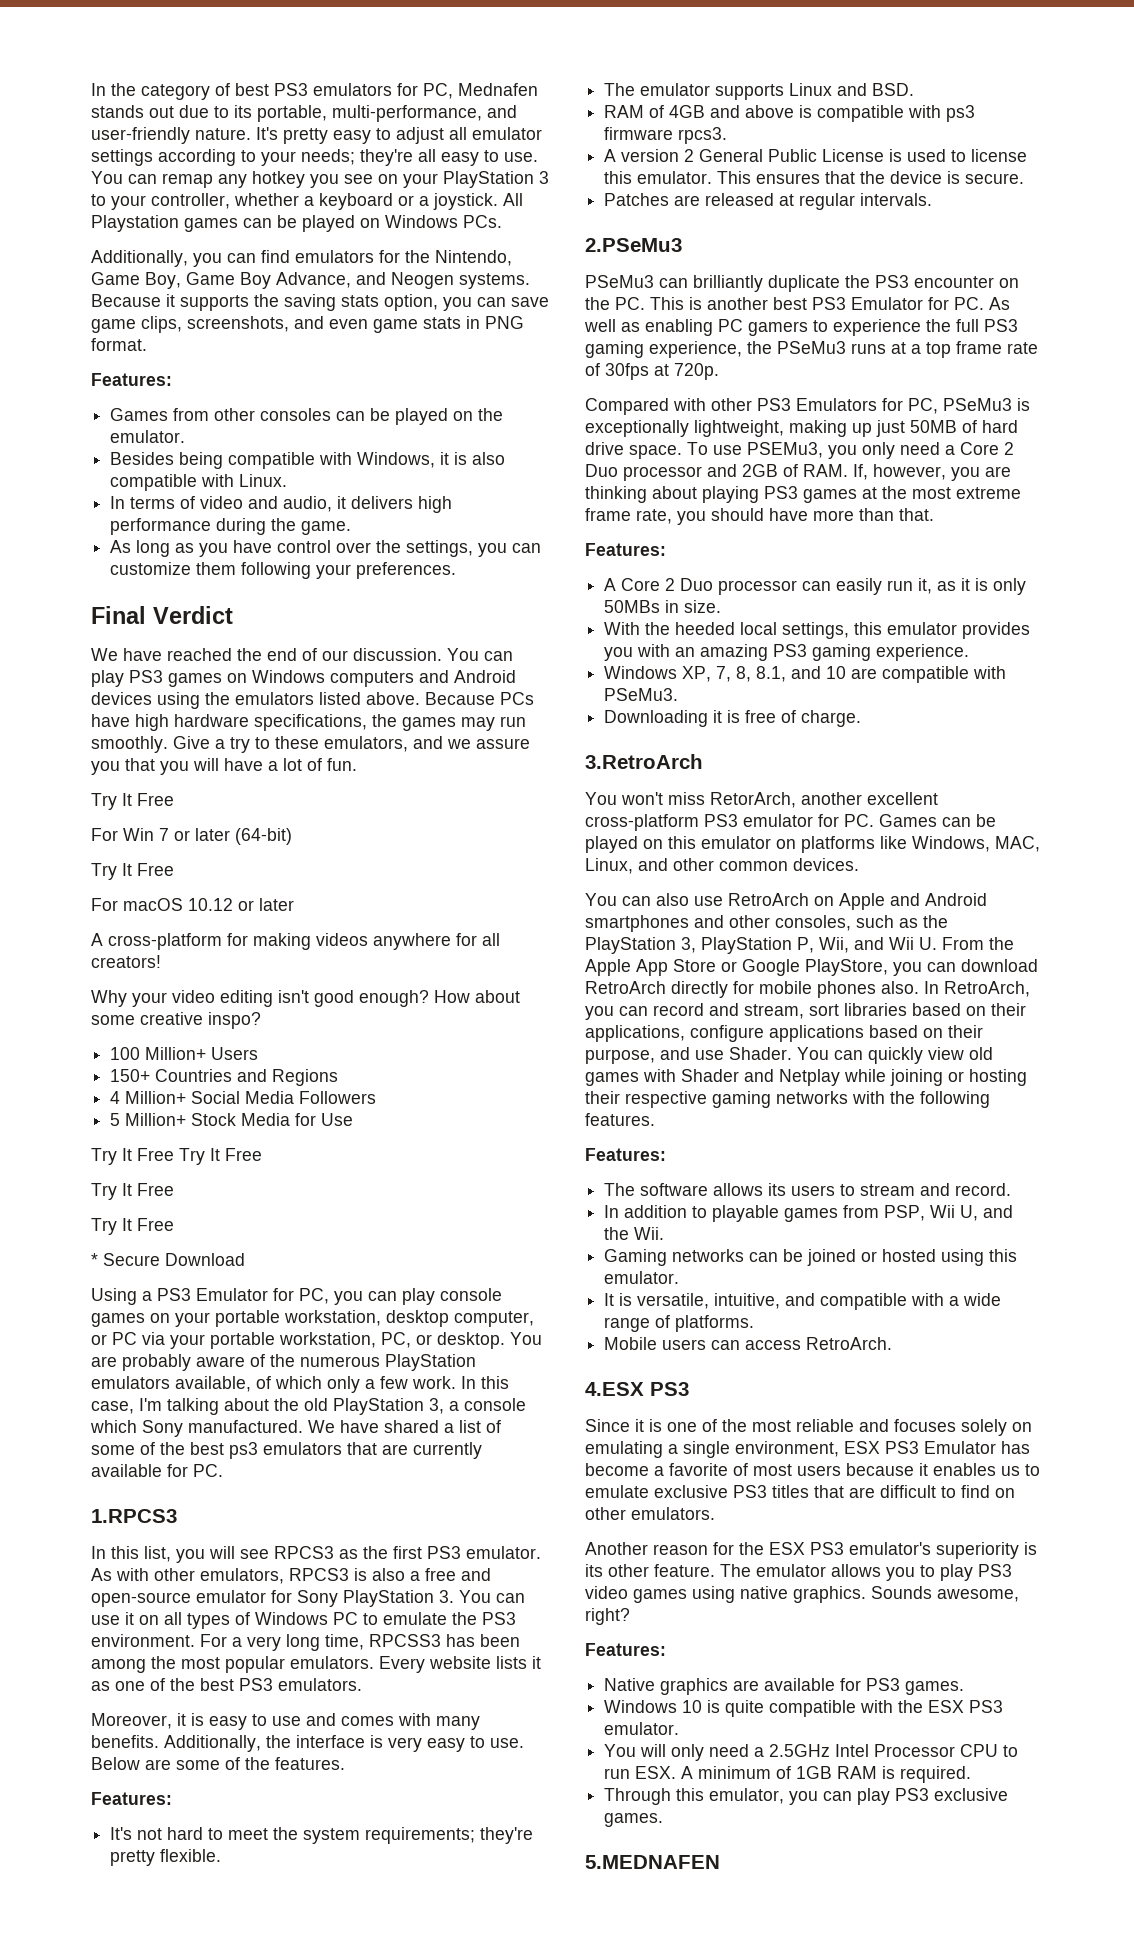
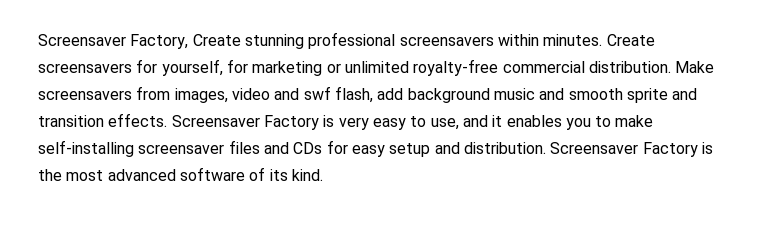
[91,83,538,100] [91,105,517,122] [91,127,542,144] [91,149,538,166] [91,171,549,188] [91,193,523,210] [91,215,502,232] [91,250,512,267] [91,272,530,289] [91,294,549,311] [91,316,524,333] [91,338,147,351] [91,373,172,386] [110,408,504,425] [110,430,186,443] [110,452,506,469] [110,474,288,491] [110,496,453,513] [110,518,352,535] [110,540,542,557] [110,562,457,579] [91,606,233,624] [91,648,513,661] [91,670,516,687] [91,692,534,709] [91,714,526,731] [91,736,530,753] [91,758,357,775] [91,793,174,810] [91,828,292,845] [91,863,174,880] [91,898,294,911] [91,933,500,950] [91,955,161,968] [91,990,520,1007] [91,1012,261,1029] [110,1047,259,1060] [110,1069,339,1086] [110,1091,377,1104] [110,1113,354,1126] [91,1148,262,1165] [91,1183,174,1200] [91,1218,174,1235] [91,1253,245,1266] [91,1288,502,1305] [91,1310,534,1327] [91,1332,542,1349] [91,1354,476,1371] [91,1376,509,1393] [91,1398,526,1415] [90,1420,501,1437] [91,1442,482,1459] [91,1464,223,1477] [91,1509,177,1523] [91,1546,541,1563] [91,1568,491,1584] [91,1590,525,1607] [91,1612,516,1629] [91,1634,520,1651] [91,1656,541,1673] [91,1678,362,1691] [91,1713,480,1730] [91,1735,524,1752] [91,1757,345,1770] [91,1792,172,1805] [110,1827,534,1844] [110,1849,222,1866] [604,83,915,100] [604,105,976,122] [604,127,728,144] [604,149,1028,162] [604,171,1025,184] [604,193,933,210] [585,238,682,252] [585,275,1019,292] [585,297,1010,310] [584,319,1018,336] [585,341,1038,358] [585,363,719,380] [585,398,1030,415] [585,420,1018,437] [585,442,1014,459] [585,464,1011,481] [585,486,1021,503] [585,508,934,525] [585,543,666,556] [604,578,1027,595] [604,600,722,613] [604,622,1031,639] [604,644,970,661] [604,666,1007,683] [604,688,679,701] [604,710,862,727] [585,754,703,769] [585,792,938,808] [585,814,996,831] [585,836,1040,853] [585,858,859,874] [585,893,987,910] [585,915,948,932] [585,937,1014,954] [585,959,1038,976] [585,981,1030,998] [585,1003,1026,1020] [585,1025,983,1042] [585,1047,993,1064] [585,1069,1027,1086] [585,1091,990,1108] [585,1113,655,1126] [585,1148,666,1161] [604,1183,1012,1196] [604,1205,1014,1222] [604,1227,665,1240] [604,1249,1018,1266] [604,1271,680,1284] [604,1293,1002,1310] [604,1315,755,1332] [604,1337,893,1350] [585,1382,689,1396] [585,1419,1032,1436] [585,1441,1030,1458] [585,1463,1040,1476] [585,1485,1015,1498] [585,1507,715,1520] [585,1542,1037,1559] [585,1564,1012,1581] [585,1586,1019,1603] [585,1608,630,1625] [585,1643,666,1656] [604,1678,965,1695] [604,1700,1004,1717] [604,1722,680,1735] [604,1744,1019,1761] [604,1766,972,1783] [604,1788,1009,1805] [604,1813,664,1827] [585,1855,720,1869] In the category of best PS3 emulators for PC, Mednafen stands out due to its portable, multi-performance, and user-friendly nature. It's pretty easy to adjust all emulator settings according to your needs; they're all easy to use. You can remap any hotkey you see on your PlayStation 3 to your controller, whether a keyboard or a joystick. All Playstation games can be played on Windows PCs. // Additionally, you can find emulators for the Nintendo, Game Boy, Game Boy Advance, and Neogen systems. Because it supports the saving stats option, you can save game clips, screenshots, and even game stats in PNG format. // Features: // Games from other consoles can be played on the emulator. // Besides being compatible with Windows, it is also compatible with Linux. // In terms of video and audio, it delivers high performance during the game. // As long as you have control over the settings, you can customize them following your preferences. // Final Verdict // We have reached the end of our discussion. You can play PS3 games on Windows computers and Android devices using the emulators listed above. Because PCs have high hardware specifications, the games may run smoothly. Give a try to these emulators, and we assure you that you will have a lot of fun. // Try It Free // For Win 7 or later (64-bit) // Try It Free // For macOS 10.12 or later // A cross-platform for making videos anywhere for all creators! // Why your video editing isn't good enough? How about some creative inspo? // 100 Million+ Users // 150+ Countries and Regions // 4 Million+ Social Media Followers // 5 Million+ Stock Media for Use // Try It Free Try It Free // Try It Free // Try It Free // * Secure Download // Using a PS3 Emulator for PC, you can play console games on your portable workstation, desktop computer, or PC via your portable workstation, PC, or desktop. You are probably aware of the numerous PlayStation emulators available, of which only a few work. In this case, I'm talking about the old PlayStation 3, a console which Sony manufactured. We have shared a list of some of the best ps3 emulators that are currently available for PC. // 1.RPCS3 // In this list, you will see RPCS3 as the first PS3 emulator. As with other emulators, RPCS3 is also a free and open-source emulator for Sony PlayStation 3. You can use it on all types of Windows PC to emulate the PS3 environment. For a very long time, RPCSS3 has been among the most popular emulators. Every website lists it as one of the best PS3 emulators. // Moreover, it is easy to use and comes with many benefits. Additionally, the interface is very easy to use. Below are some of the features. // Features: // It's not hard to meet the system requirements; they're pretty flexible. // The emulator supports Linux and BSD. // RAM of 4GB and above is compatible with ps3 firmware rpcs3. // A version 2 General Public License is used to license this emulator. This ensures that the device is secure. // Patches are released at regular intervals. // 2.PSeMu3 // PSeMu3 can brilliantly duplicate the PS3 encounter on the PC. This is another best PS3 Emulator for PC. As well as enabling PC gamers to experience the full PS3 gaming experience, the PSeMu3 runs at a top frame rate of 30fps at 720p. // Compared with other PS3 Emulators for PC, PSeMu3 is exceptionally lightweight, making up just 50MB of hard drive space. To use PSEMu3, you only need a Core 2 Duo processor and 2GB of RAM. If, however, you are thinking about playing PS3 games at the most extreme frame rate, you should have more than that. // Features: // A Core 2 Duo processor can easily run it, as it is only 50MBs in size. // With the heeded local settings, this emulator provides you with an amazing PS3 gaming experience. // Windows XP, 7, 8, 8.1, and 10 are compatible with PSeMu3. // Downloading it is free of charge. // 3.RetroArch // You won't miss RetorArch, another excellent cross-platform PS3 emulator for PC. Games can be played on this emulator on platforms like Windows, MAC, Linux, and other common devices. // You can also use RetroArch on Apple and Android smartphones and other consoles, such as the PlayStation 3, PlayStation P, Wii, and Wii U. From the Apple App Store or Google PlayStore, you can download RetroArch directly for mobile phones also. In RetroArch, you can record and stream, sort libraries based on their applications, configure applications based on their purpose, and use Shader. You can quickly view old games with Shader and Netplay while joining or hosting their respective gaming networks with the following features. // Features: // The software allows its users to stream and record. // In addition to playable games from PSP, Wii U, and the Wii. // Gaming networks can be joined or hosted using this emulator. // It is versatile, intuitive, and compatible with a wide range of platforms. // Mobile users can access RetroArch. // 4.ESX PS3 // Since it is one of the most reliable and focuses solely on emulating a single environment, ESX PS3 Emulator has become a favorite of most users because it enables us to emulate exclusive PS3 titles that are difficult to find on other emulators. // Another reason for the ESX PS3 emulator's superiority is its other feature. The emulator allows you to play PS3 video games using native graphics. Sounds awesome, right? // Features: // Native graphics are available for PS3 games. // Windows 10 is quite compatible with the ESX PS3 emulator. // You will only need a 2.5GHz Intel Processor CPU to run ESX. A minimum of 1GB RAM is required. // Through this emulator, you can play PS3 exclusive games. // 5.MEDNAFEN -> [38,32,655,49] [38,59,715,76] [38,86,698,103] [38,113,654,130] [38,140,713,157] [38,167,323,181] Screensaver Factory, Create stunning professional screensavers within minutes. Create screensavers for yourself, for marketing or unlimited royalty-free commercial distribution. Make screensavers from images, video and swf flash, add background music and smooth sprite and transition effects. Screensaver Factory is very easy to use, and it enables you to make self-installing screensaver files and CDs for easy setup and distribution. Screensaver Factory is the most advanced software of its kind.

